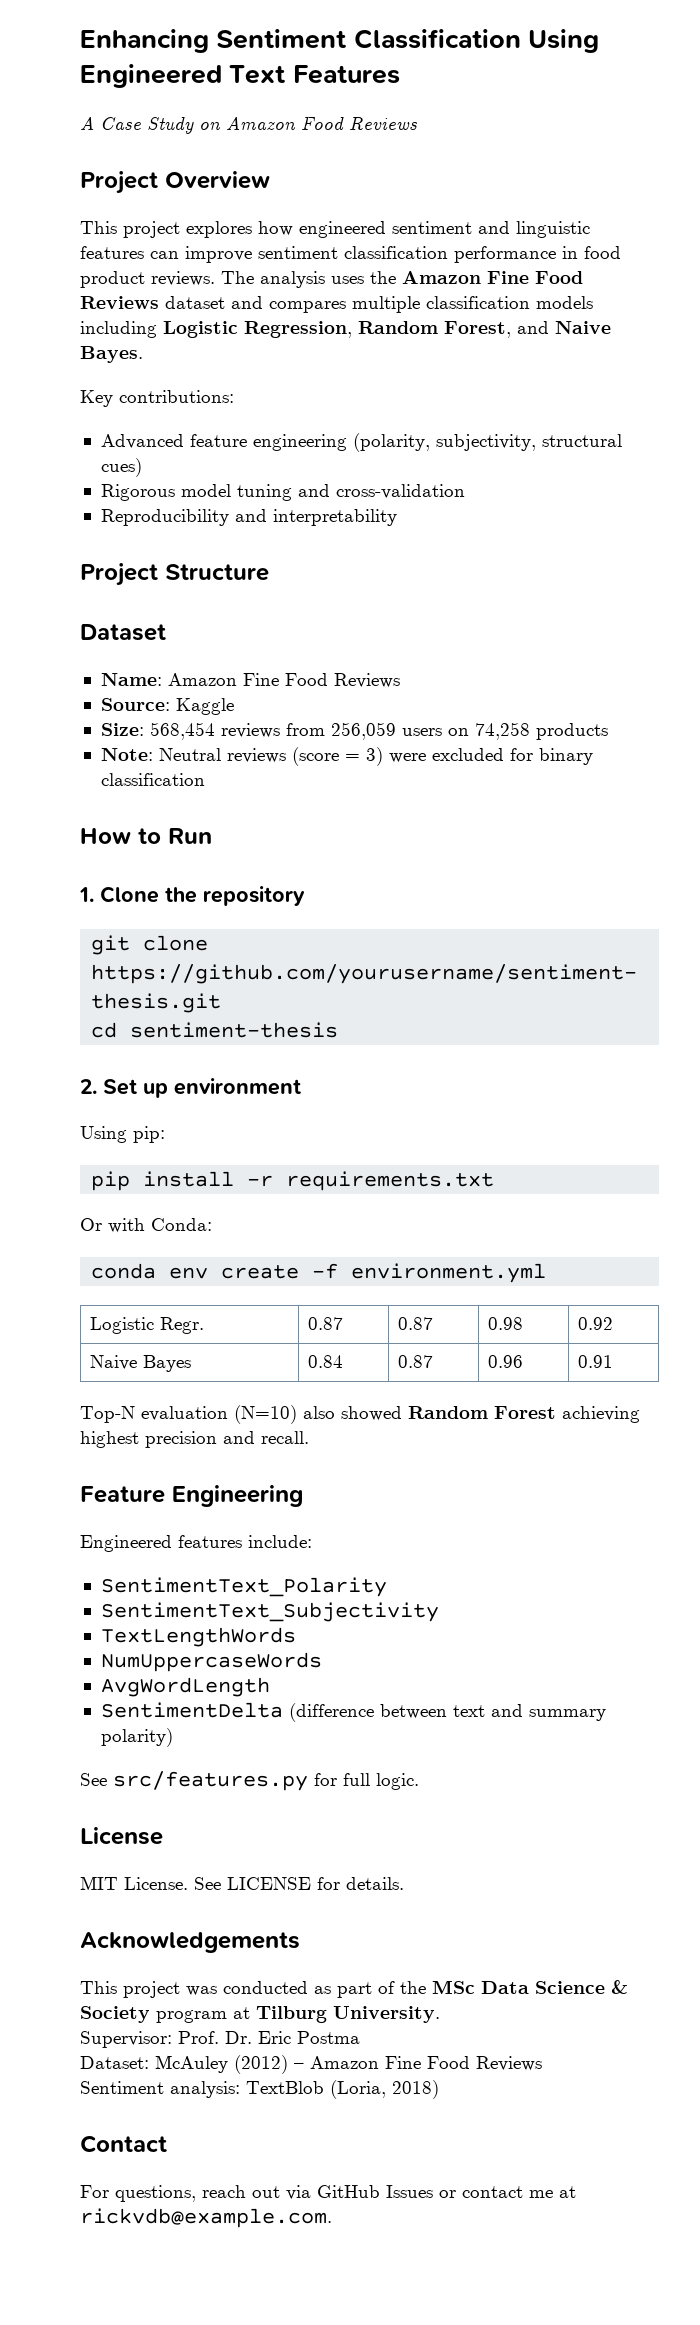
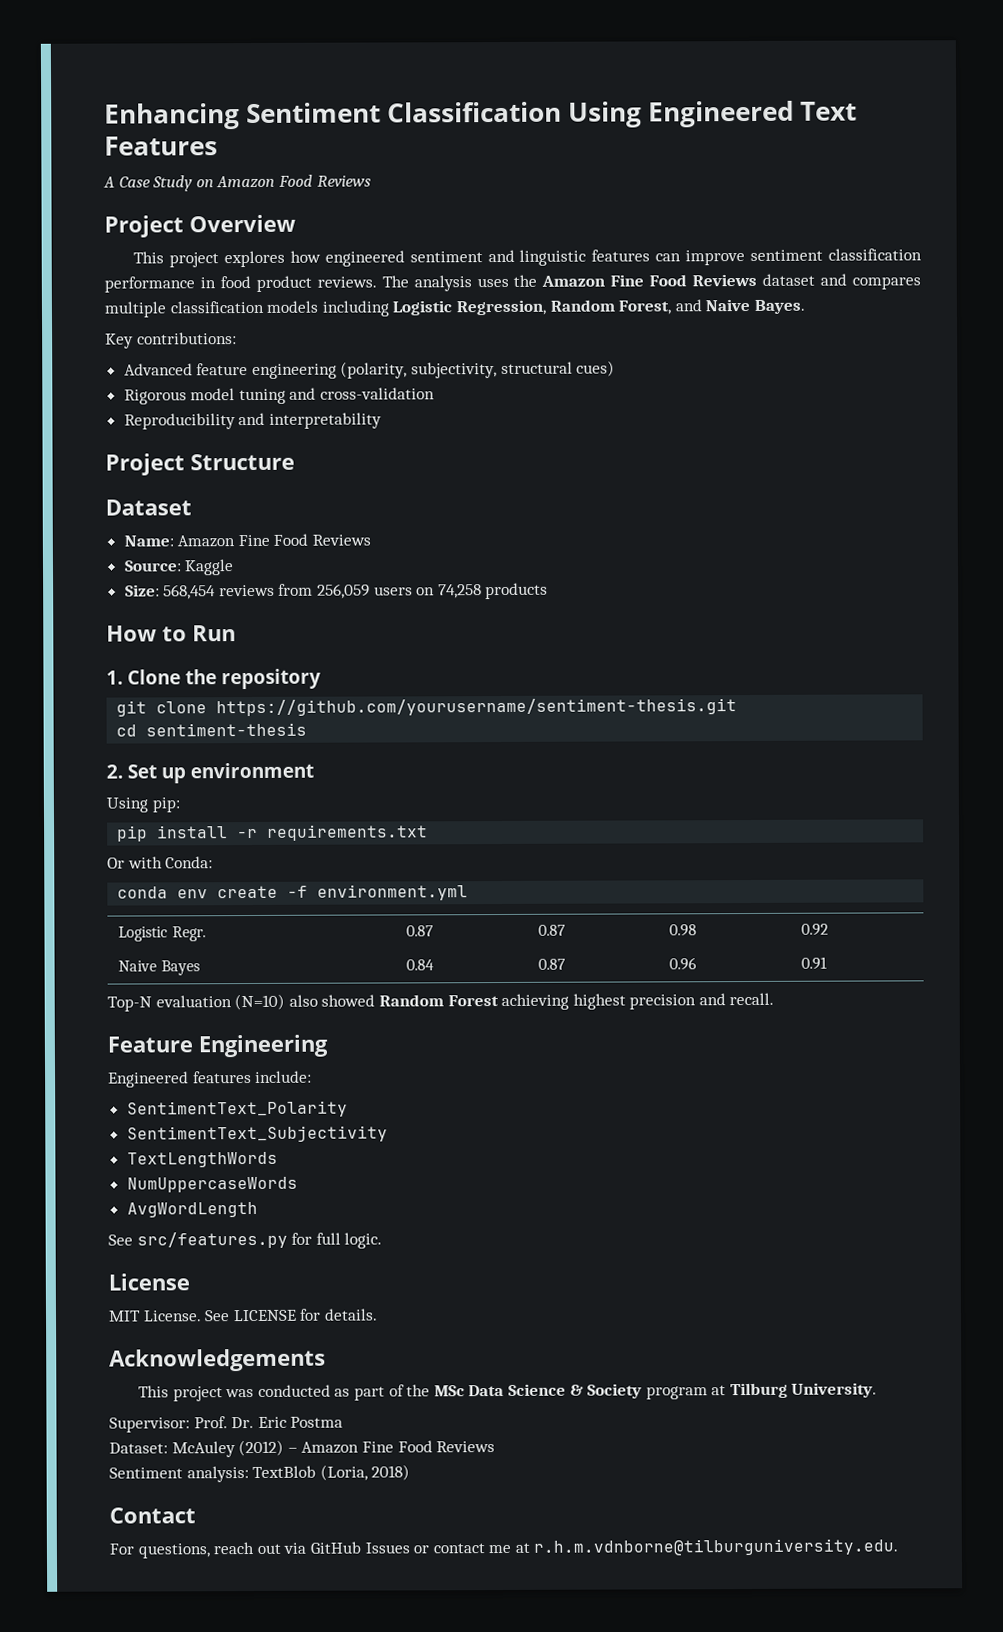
[100,747,593,766] [100,773,205,786] // Note: Neutral reviews (score = 3) were excluded for binary classification -> (549, 591) none
[100,1702,606,1722] [100,1728,173,1747] // SentimentDelta (difference between text and summary polarity) -> (258, 1209) none
[80,2208,332,2228] rickvdb@example.com. -> [533,1538,899,1556] r.h.m.vdnborne@tilburguniversity.edu.

